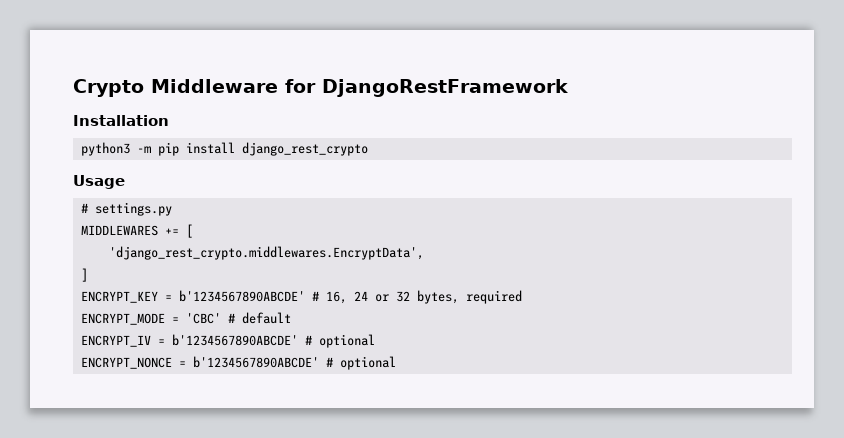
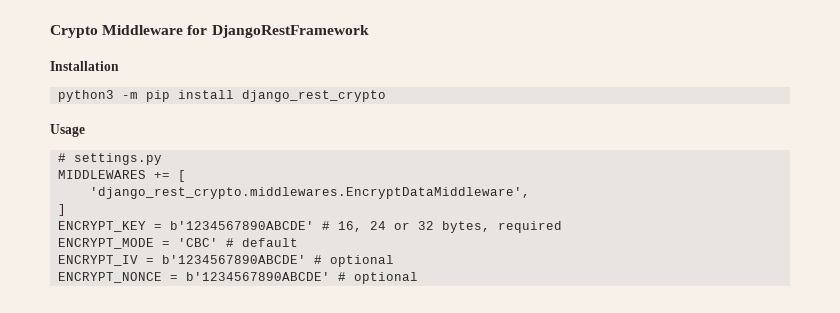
[108,246,424,260] 'django_rest_crypto.middlewares.EncryptData', -> [89,187,530,199] 'django_rest_crypto.middlewares.EncryptDataMiddleware',

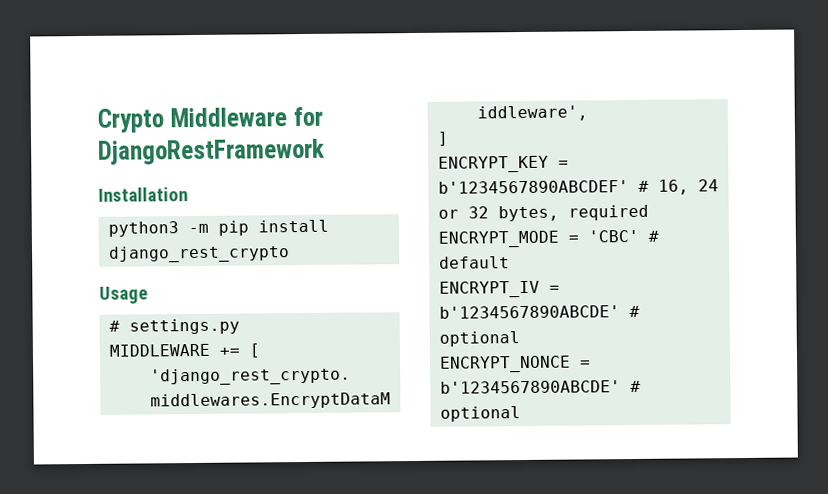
[57,170,146,179] MIDDLEWARES -> [108,343,210,357] MIDDLEWARE
[169,221,314,230] b'1234567890ABCDE' -> [437,180,629,194] b'1234567890ABCDEF'

